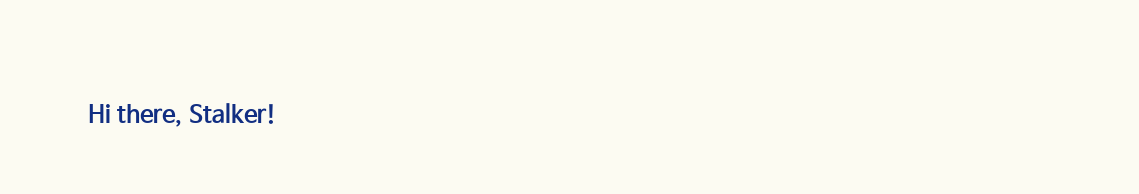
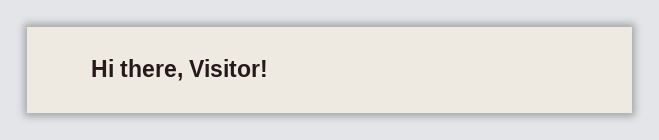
[188,103,277,124] Stalker! -> [189,59,269,77] Visitor!

